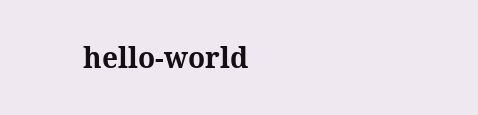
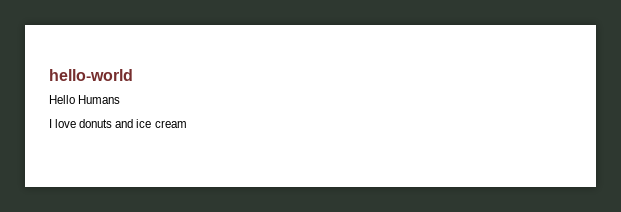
(248, 57) none -> [49,95,121,104] [49,119,187,128] // Hello Humans // I love donuts and ice cream

